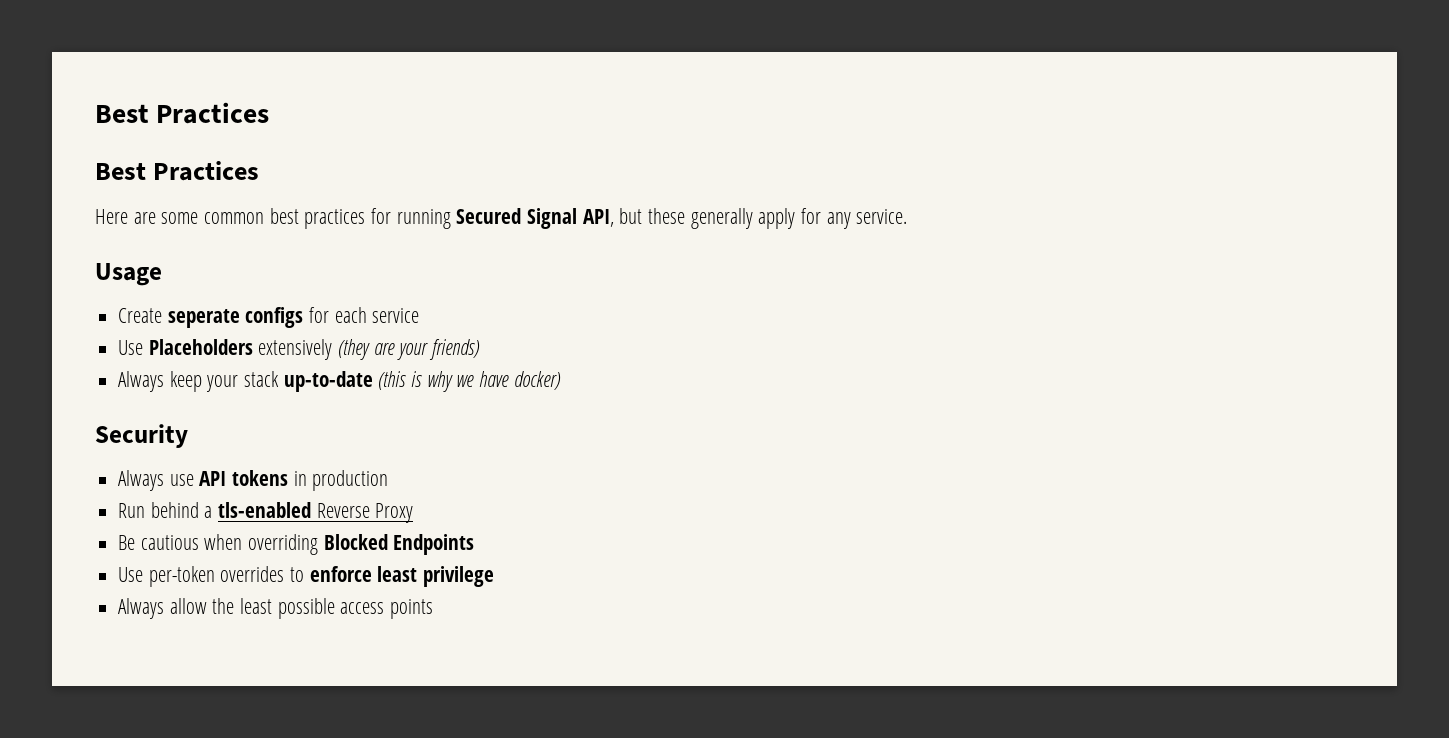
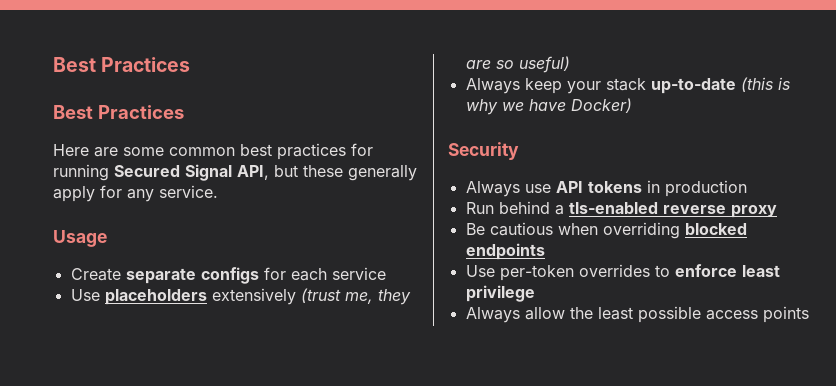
[167,309,240,328] seperate -> [125,268,196,284] separate
[148,339,481,360] Placeholders extensively (they are your friends) -> [104,288,411,305] [465,56,570,73] placeholders extensively (trust me, they are so useful)
[513,371,561,390] docker) -> [570,98,632,113] Docker)
[316,503,414,523] Reverse Proxy -> [662,205,777,218] reverse proxy
[323,534,475,555] Blocked Endpoints -> [684,223,747,235] [465,243,545,260] blocked endpoints

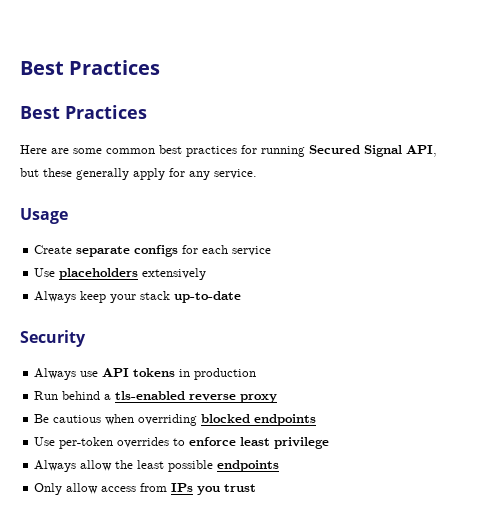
[300,288,411,305] [465,56,570,73] (trust me, they are so useful) -> (207, 274) none
[740,77,790,92] [465,98,632,115] (this is why we have Docker) -> (242, 297) none
[705,306,809,323] access points -> [217,460,280,472] [34,483,257,495] endpoints // Only allow access from IPs you trust

